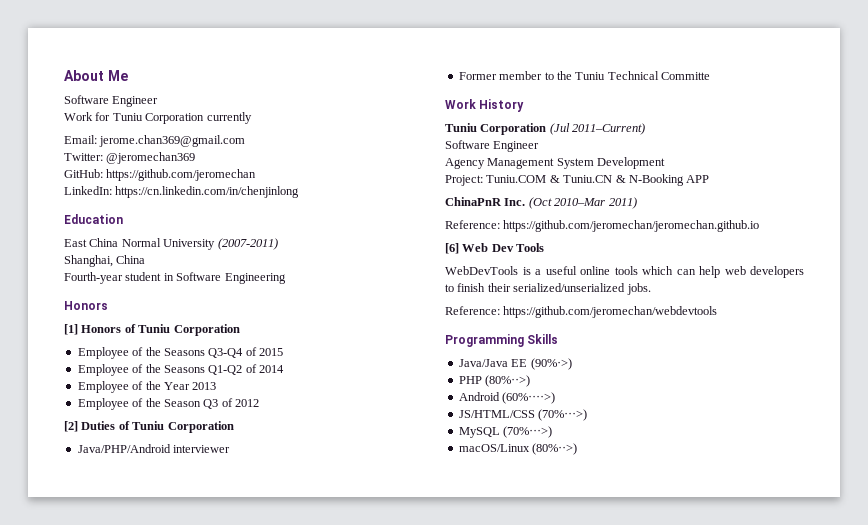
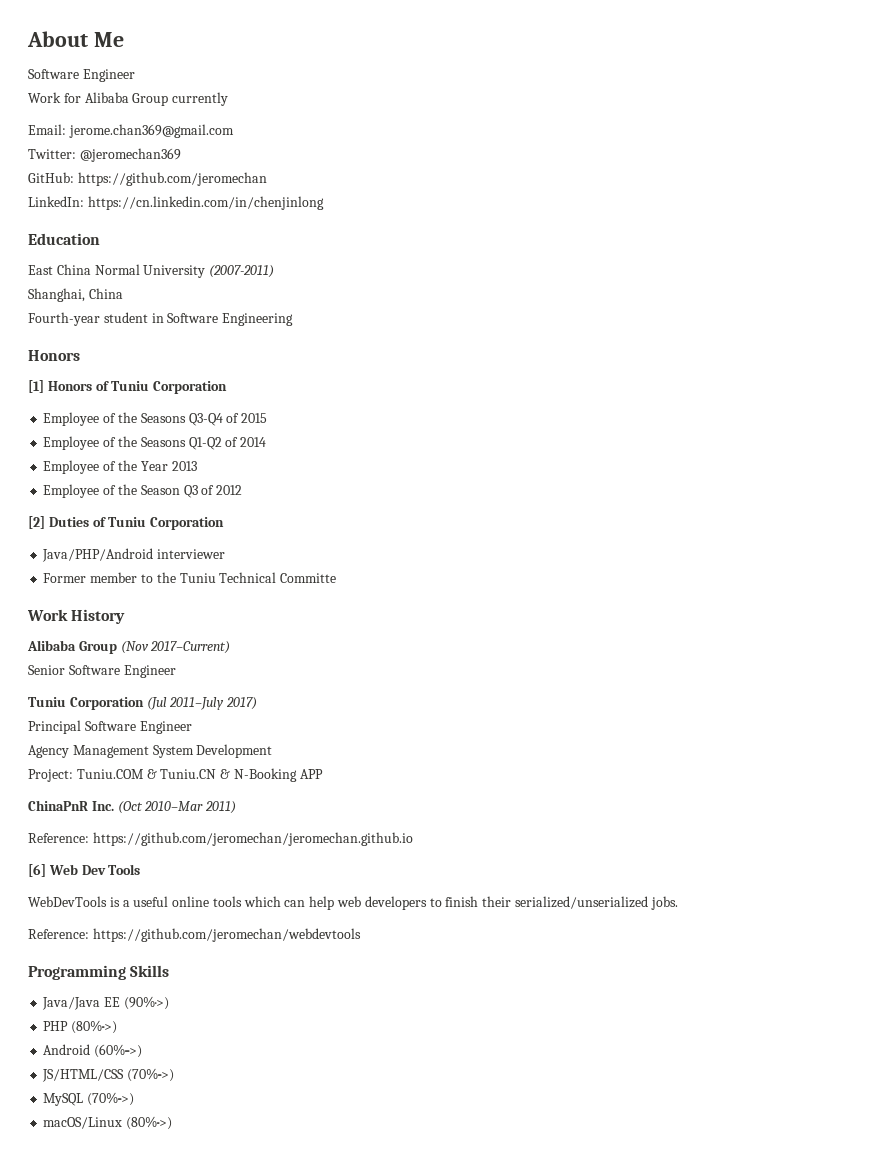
[112,113,205,124] Tuniu Corporation -> [84,92,169,106] Alibaba Group
(525, 105) none -> [27,640,231,654] [28,665,176,678] // Alibaba Group (Nov 2017–Current) // Senior Software Engineer
[572,123,646,135] 2011–Current) // -> [169,697,258,710] [28,720,81,734] 2011–July 2017) // Principal

